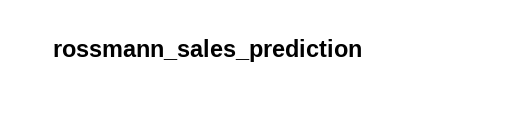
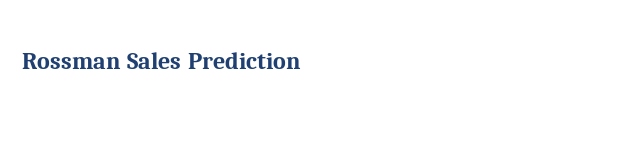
[53,39,362,62] rossmann_sales_prediction -> [22,52,301,69] Rossman Sales Prediction

